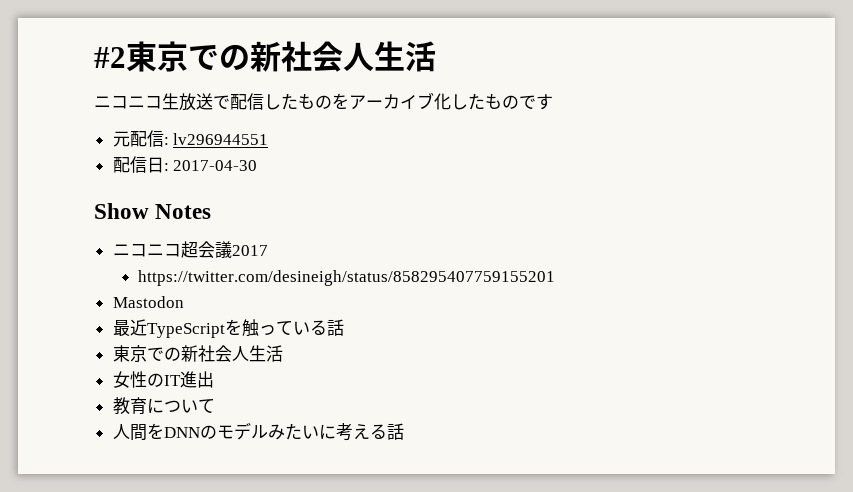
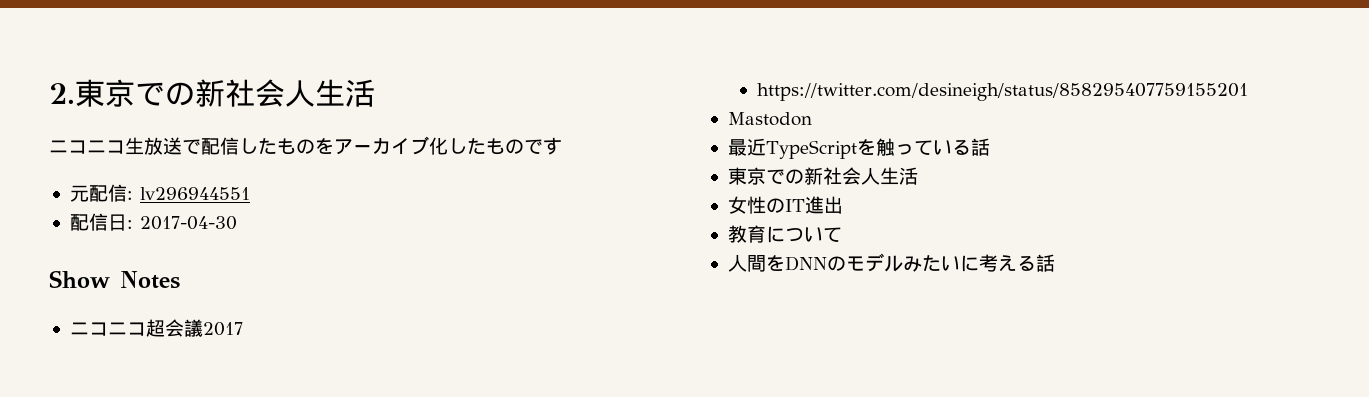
[94,47,126,68] #2 -> [49,83,75,104] 2.

